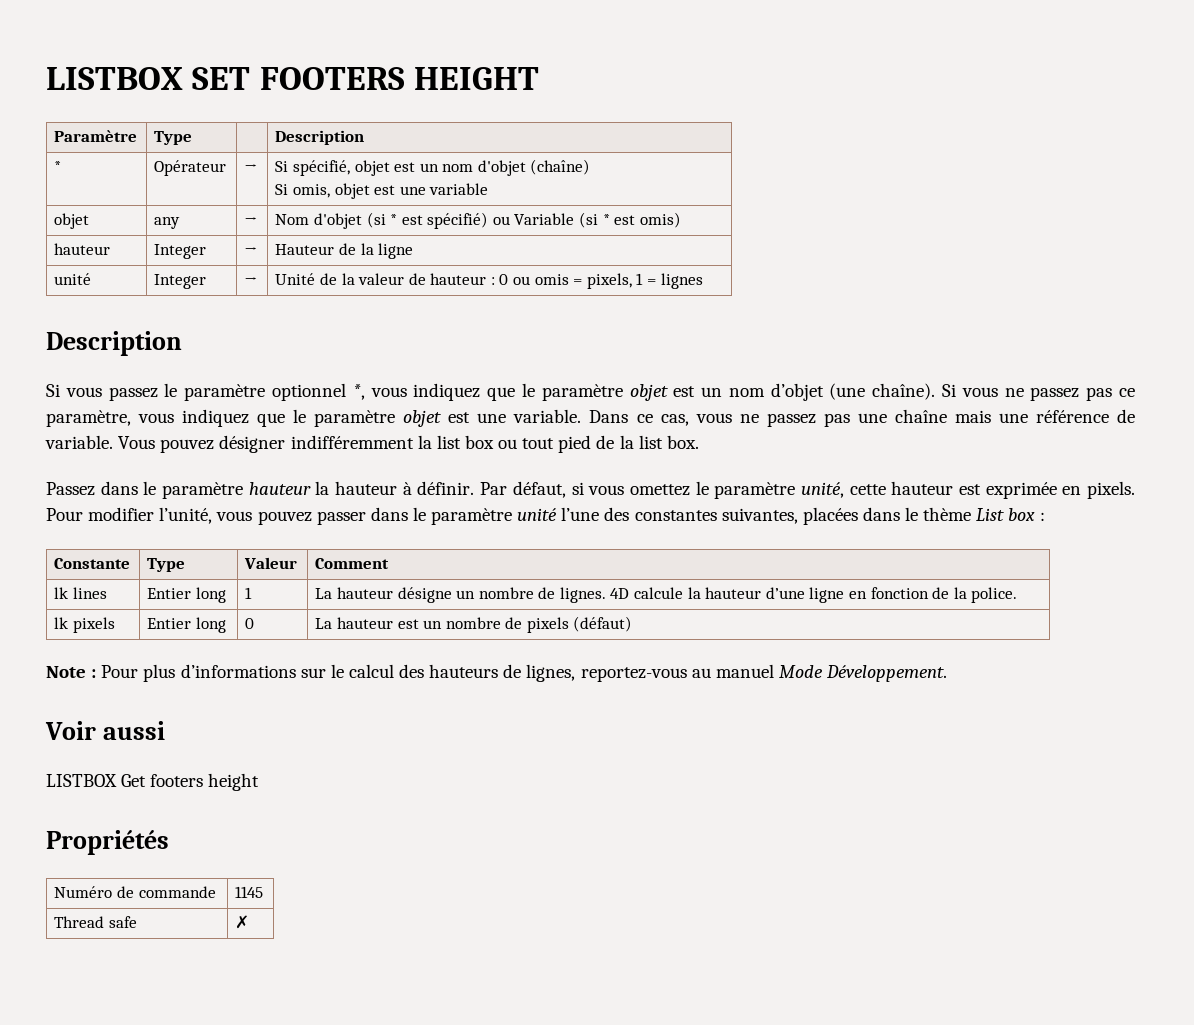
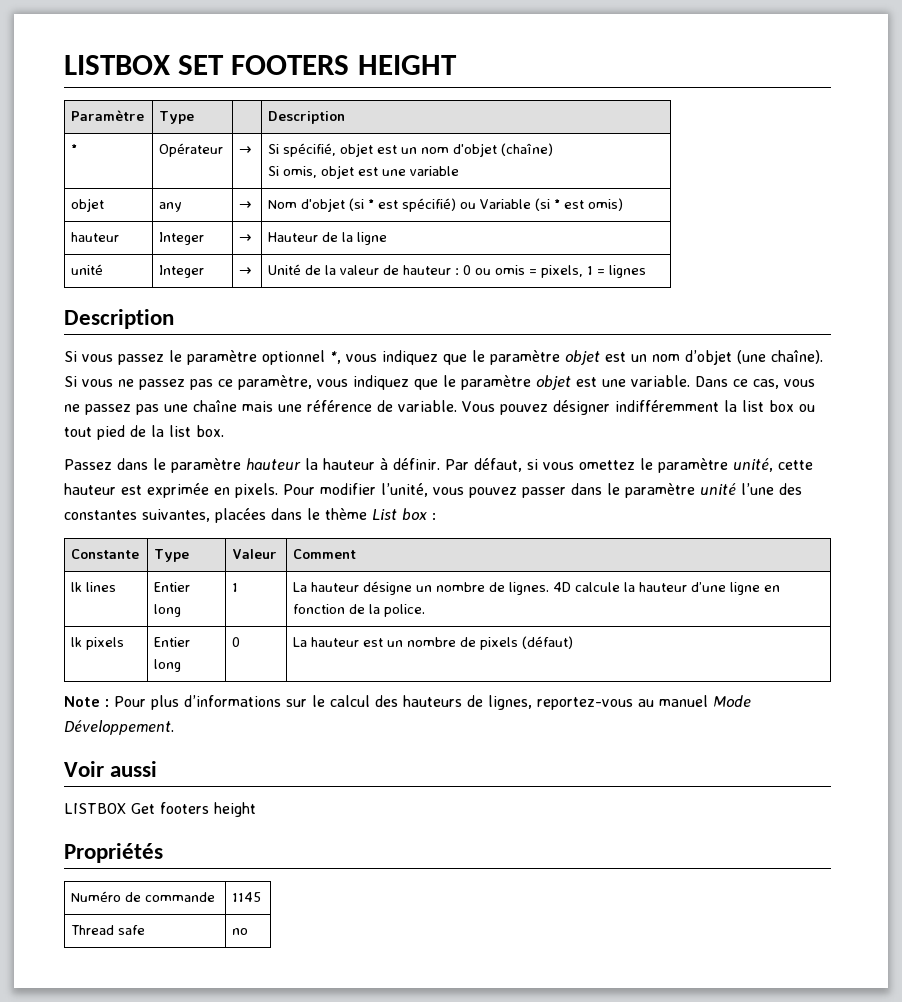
[235,915,250,929] ✗ -> [232,928,249,935] no

